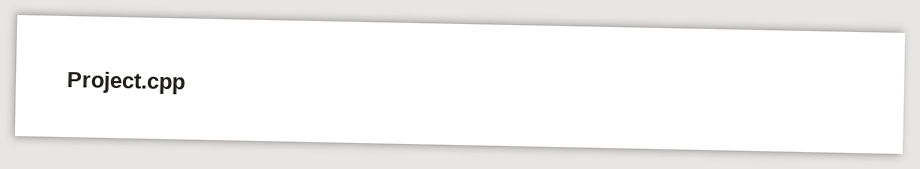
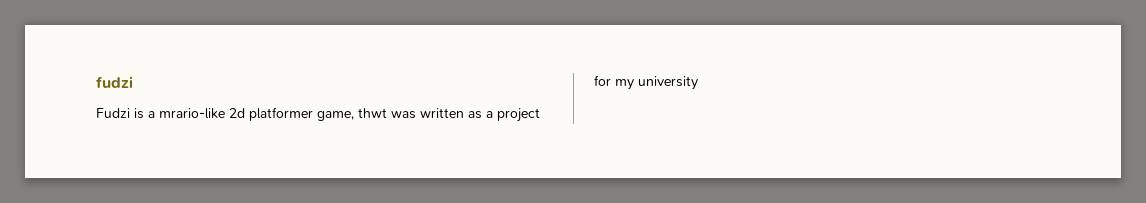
[66,71,186,95] Project.cpp -> [96,76,133,88] [96,107,540,122] [594,75,698,90] fudzi // Fudzi is a mrario-like 2d platformer game, thwt was written as a project for my university

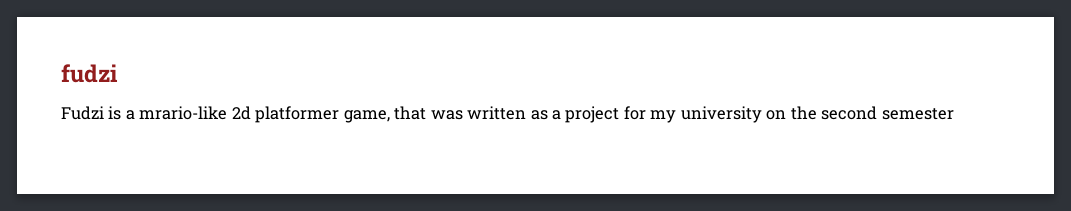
[358,108,387,118] thwt -> [394,106,427,120] that
(698, 83) none -> [766,106,954,120] on the second semester

